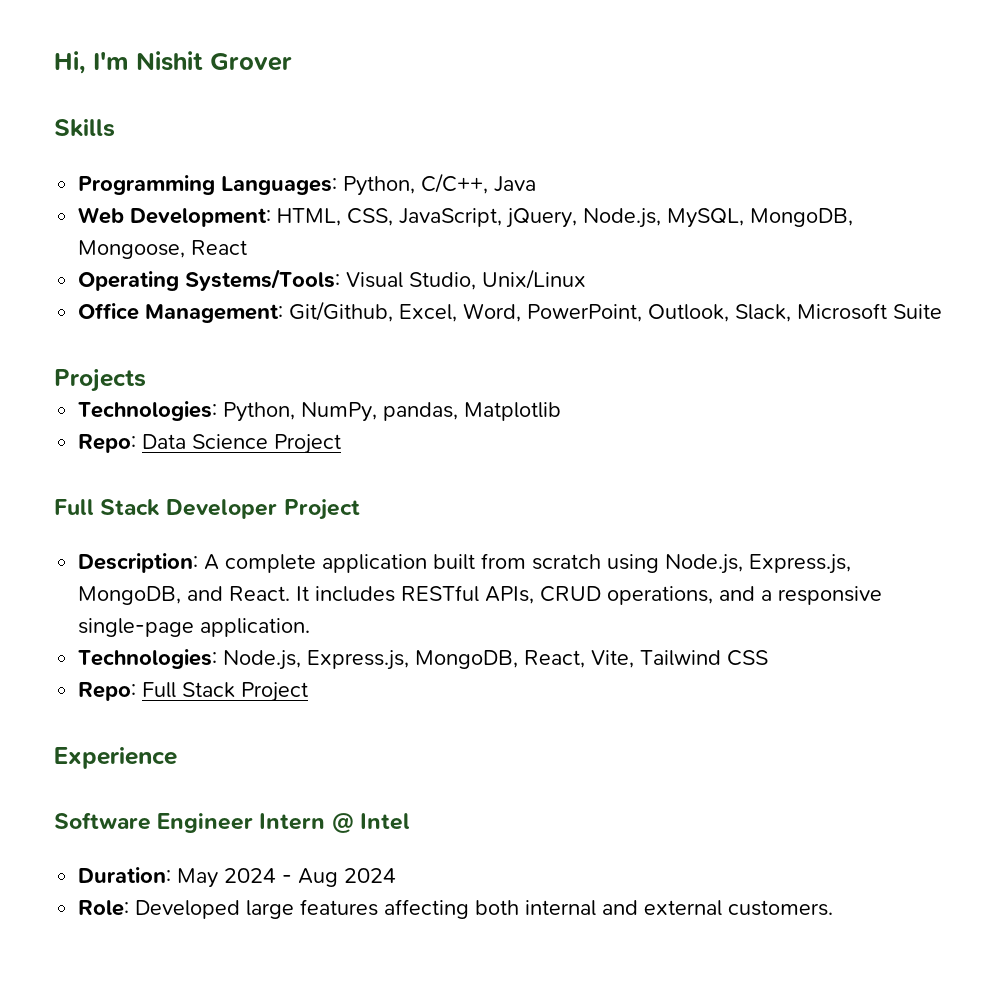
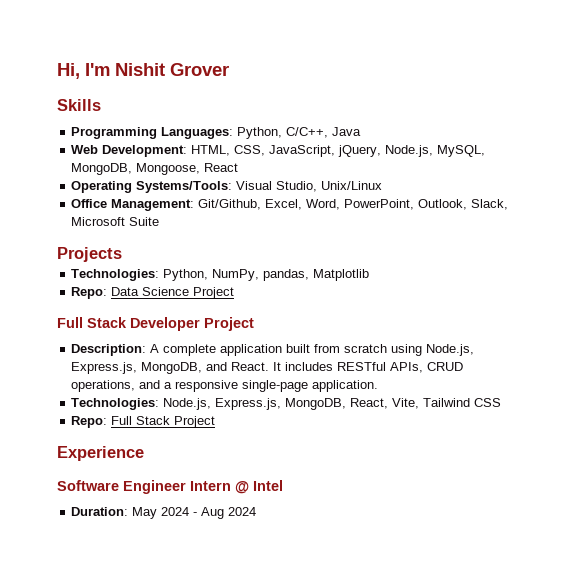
[78,899,834,919] // Role: Developed large features affecting both internal and external customers. -> (257, 511) none

